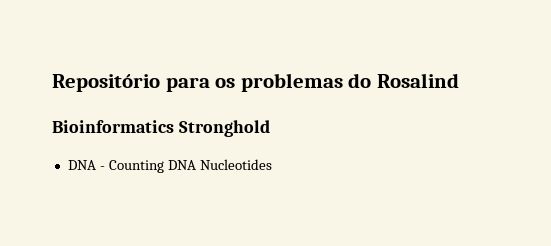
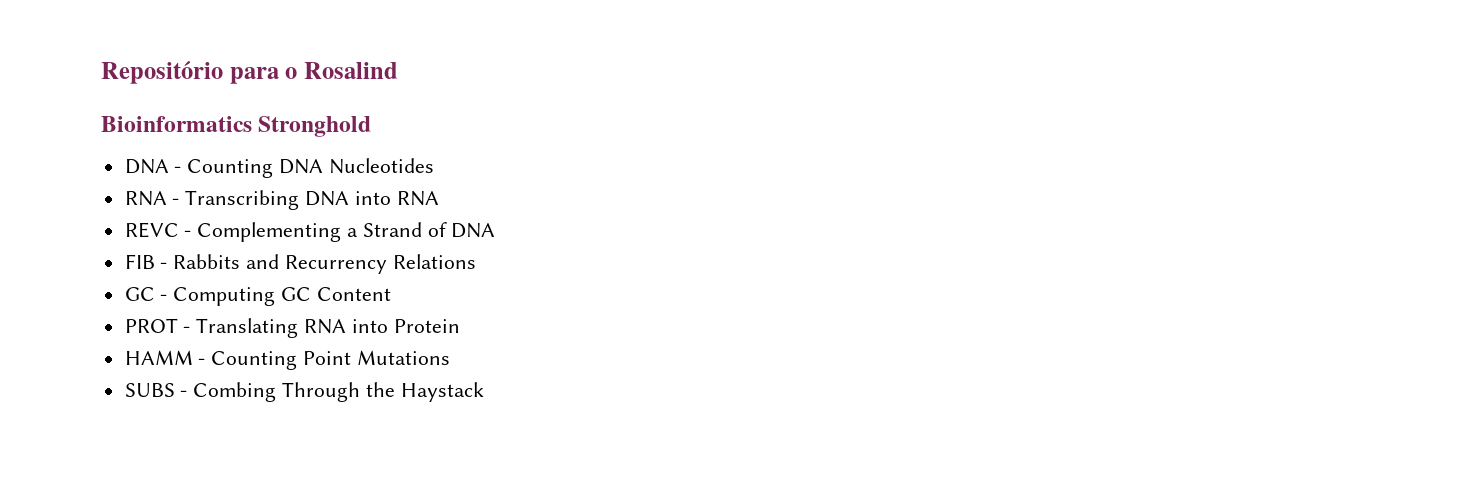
[215,73,372,92] os problemas do -> [285,67,298,79] o
(272, 164) none -> [124,190,439,210] [124,222,496,242] [124,254,476,274] [124,287,391,306] [124,318,460,338] [124,350,450,370] [124,382,484,402] // RNA - Transcribing DNA into RNA // REVC - Complementing a Strand of DNA // FIB - Rabbits and Recurrency Relations // GC - Computing GC Content // PROT - Translating RNA into Protein // HAMM - Counting Point Mutations // SUBS - Combing Through the Haystack

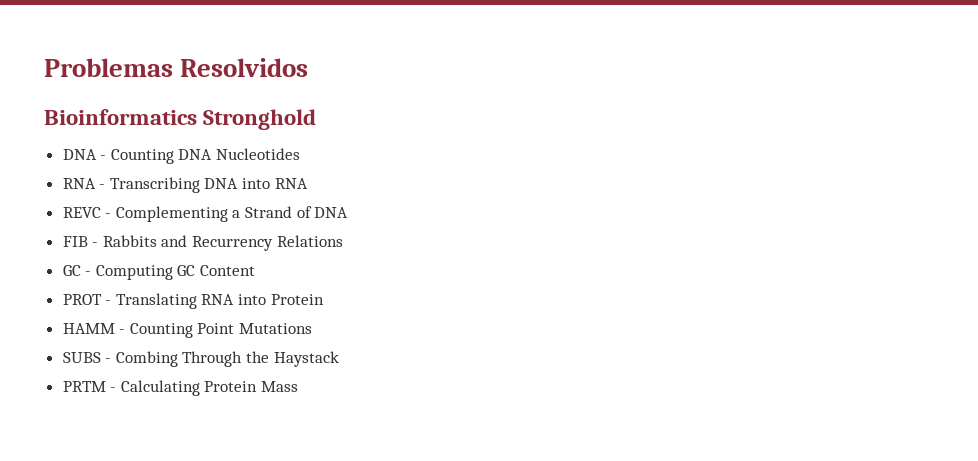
[101,61,398,84] Repositório para o Rosalind -> [44,58,309,77] Problemas Resolvidos
(484, 392) none -> [62,380,299,396] // PRTM - Calculating Protein Mass

